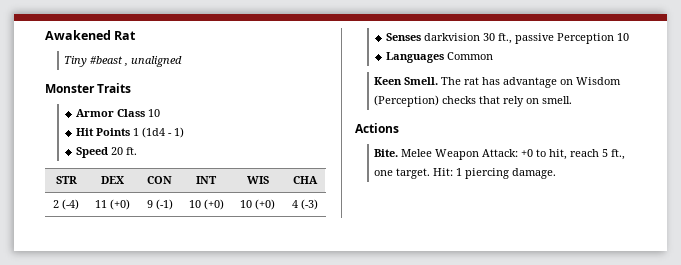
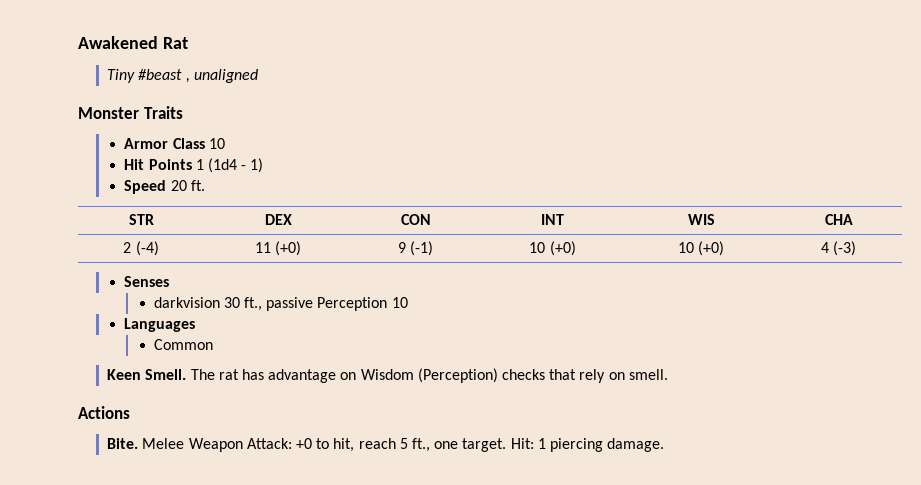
(422, 37) none -> (170, 281) //
(445, 57) none -> (196, 325) //

